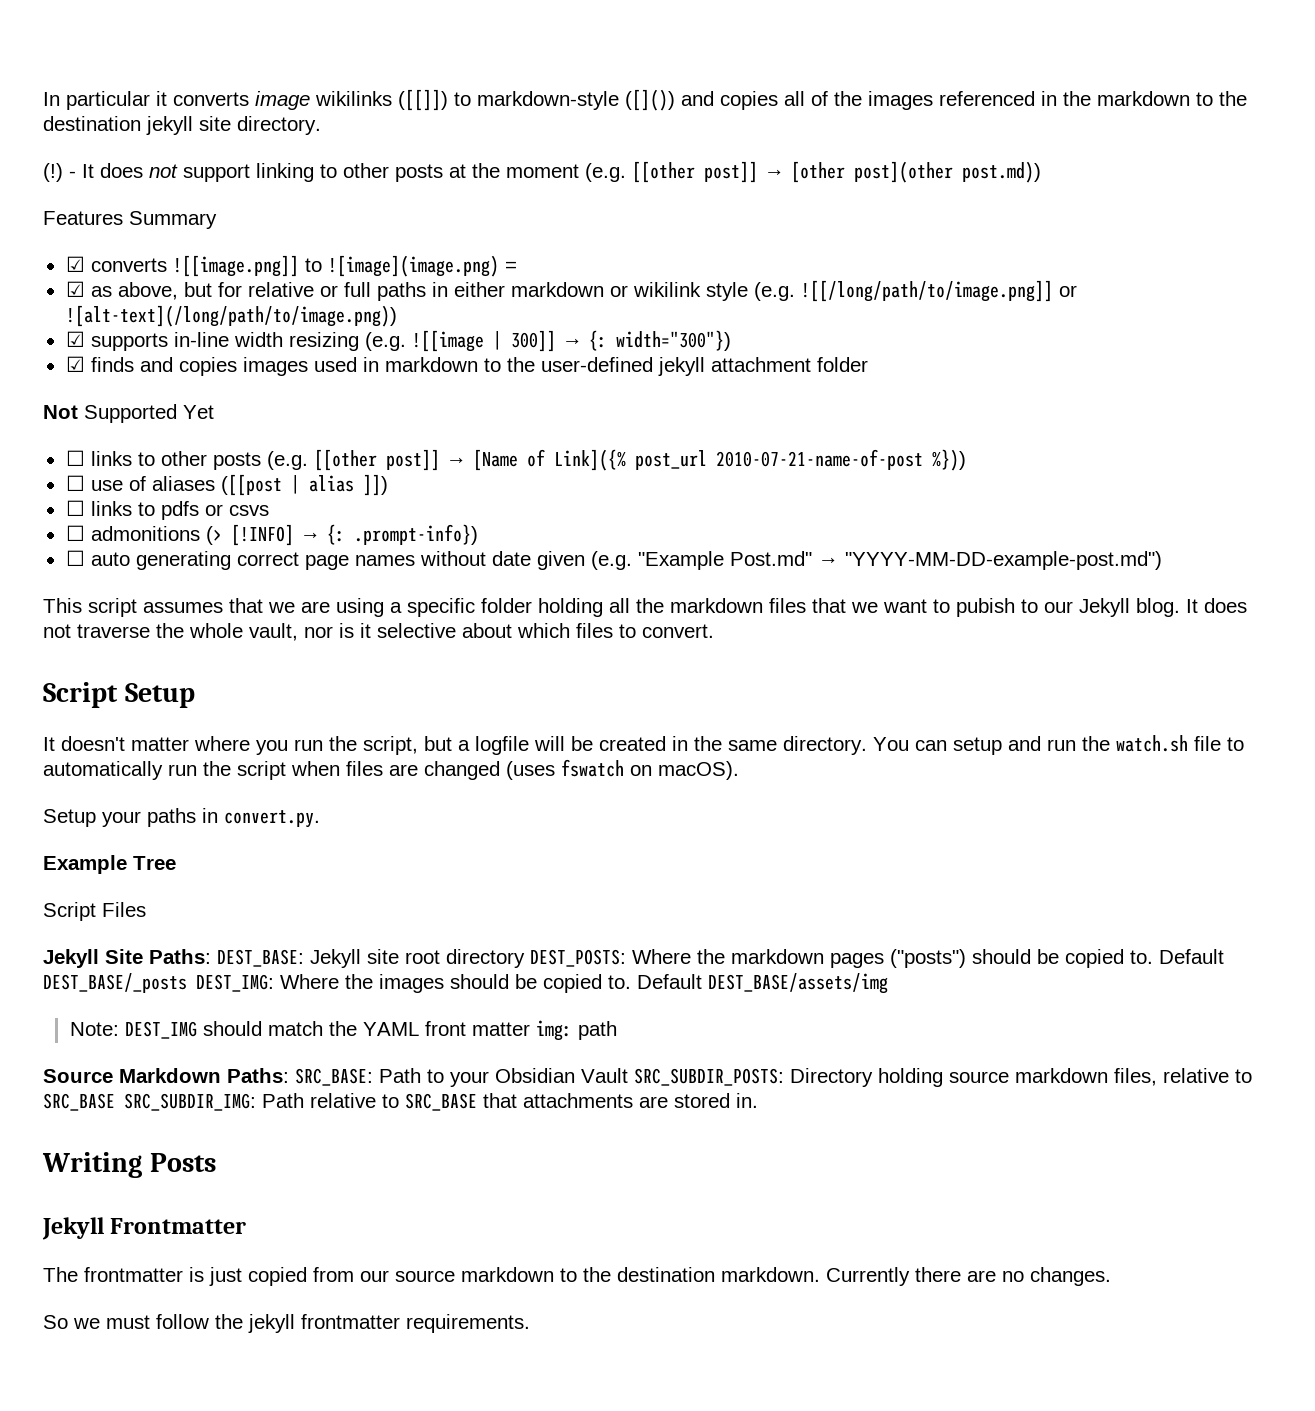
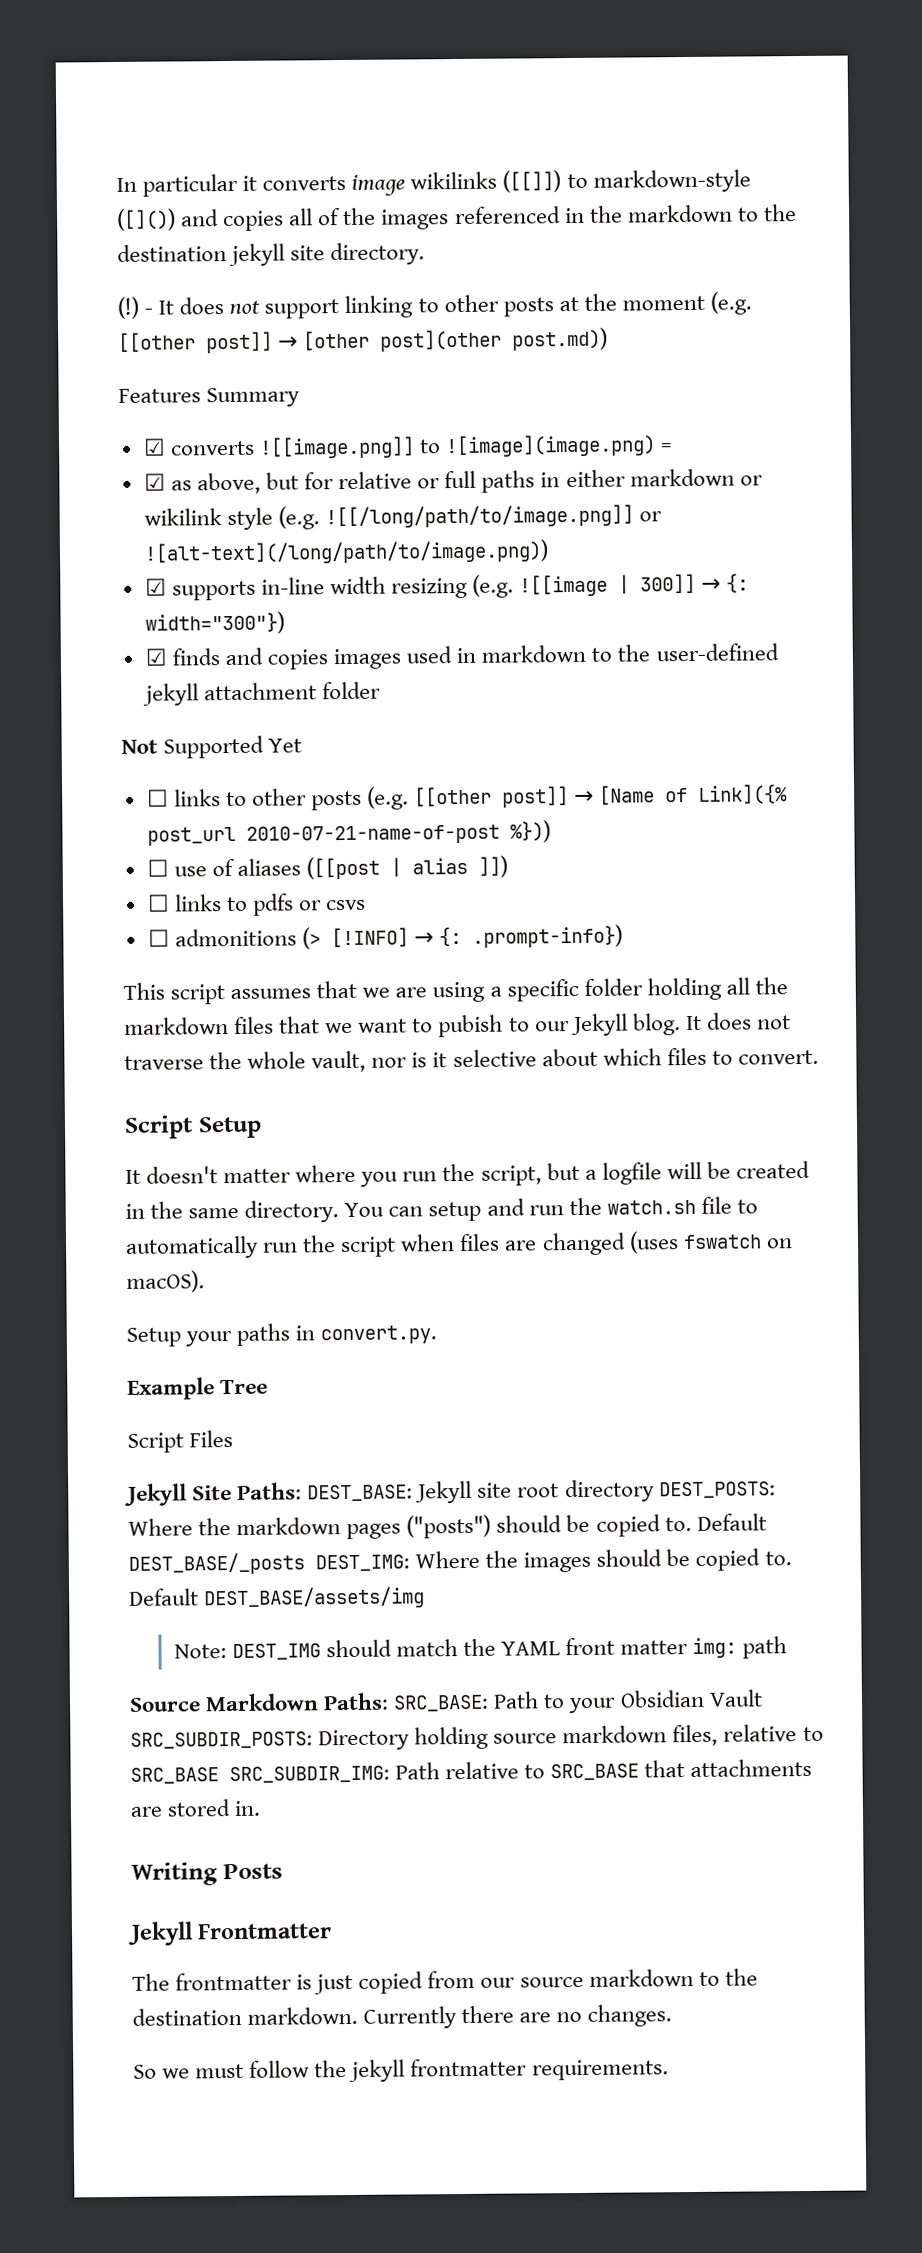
[65,550,1162,570] // ☐ auto generating correct page names without date given (e.g. "Example Post.md" → "YYYY-MM-DD-example-post.md") -> (624, 936) none

